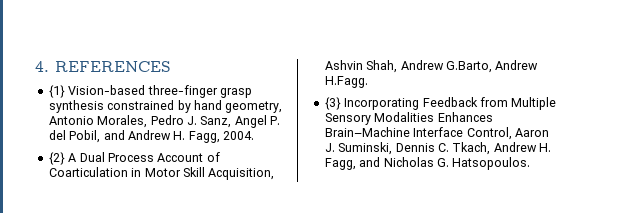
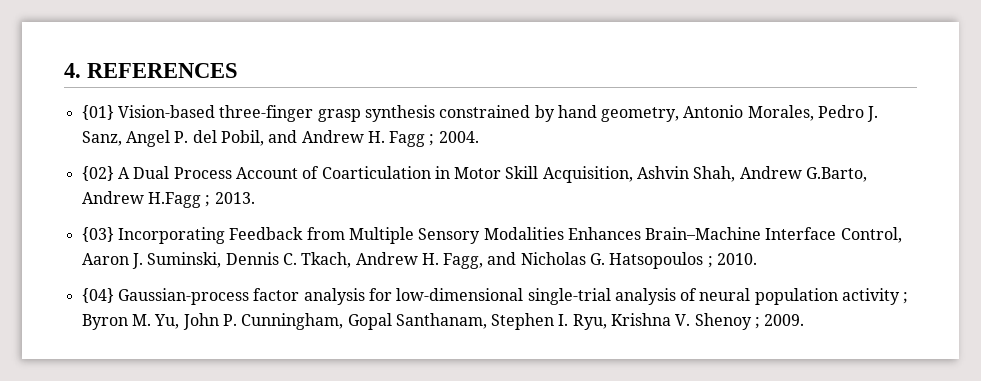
[48,85,65,98] {1} -> [81,105,114,120] {01}
[188,131,220,143] Fagg, -> [389,131,435,147] Fagg ;
[48,152,65,165] {2} -> [81,166,114,181] {02}
[324,76,368,88] [324,97,341,110] H.Fagg. // {3} -> [147,192,255,208] [81,227,114,242] H.Fagg ; 2013. // {03}
[452,157,531,170] Hatsopoulos. -> [609,252,758,269] [81,288,909,305] [81,313,805,330] Hatsopoulos ; 2010. // {04} Gaussian-process factor analysis for low-dimensional single-trial analysis of neural population activity ; Byron M. Yu, John P. Cunningham, Gopal Santhanam, Stephen I. Ryu, Krishna V. Shenoy ; 2009.

